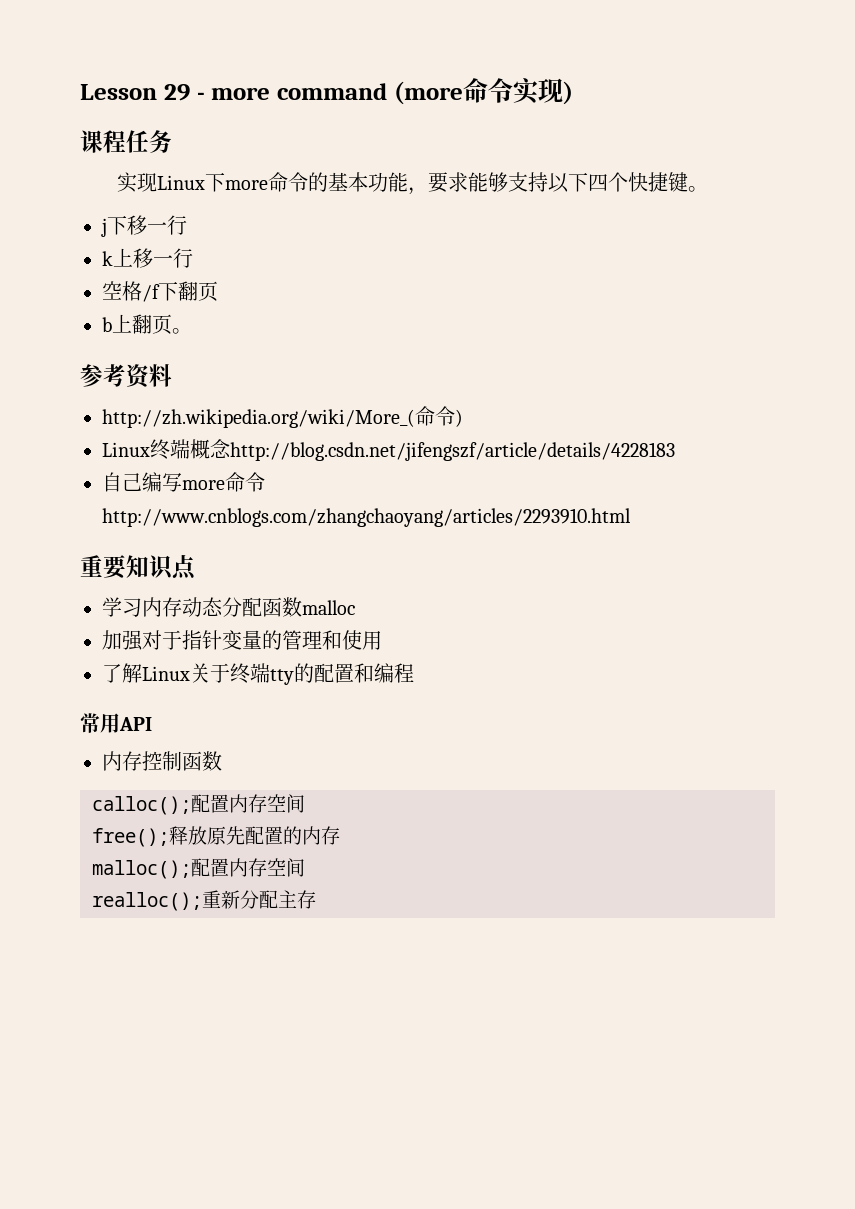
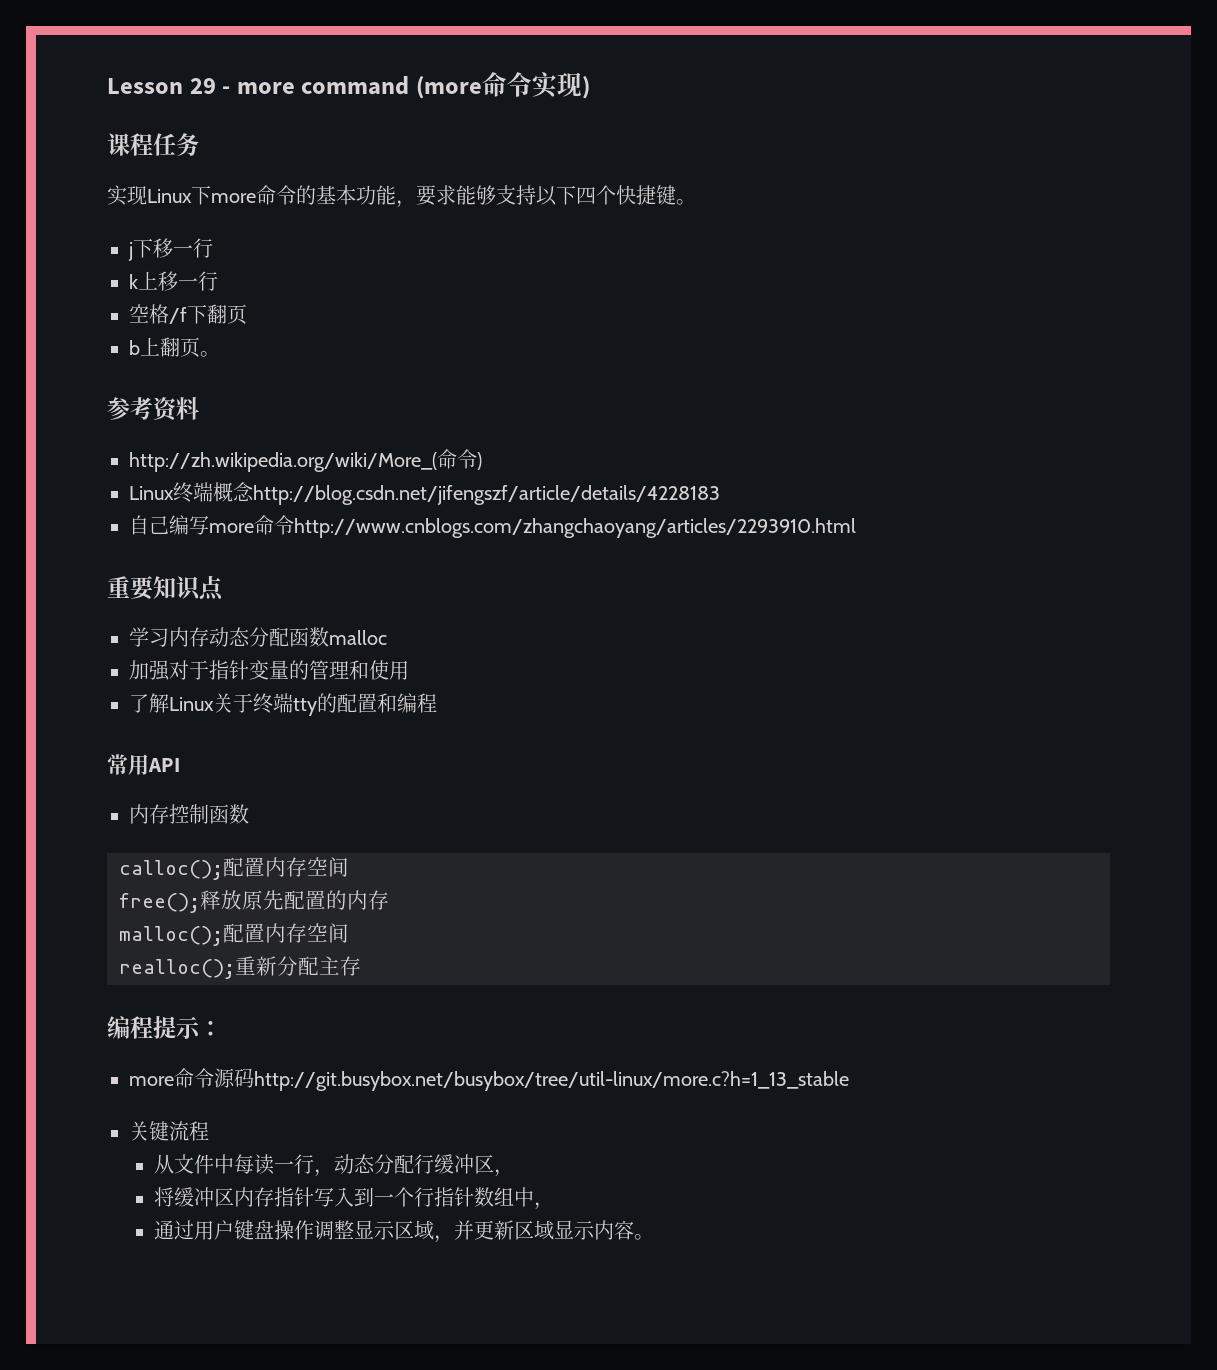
(316, 899) none -> [107,1016,222,1039] [129,1068,849,1091] [129,1121,209,1141] [153,1154,514,1177] [153,1187,554,1210] [153,1220,654,1243] // 编程提示： // more命令源码http://git.busybox.net/busybox/tree/util-linux/more.c?h=1_13_stable // 关键流程 // 从文件中每读一行，动态分配行缓冲区， // 将缓冲区内存指针写入到一个行指针数组中， // 通过用户键盘操作调整显示区域，并更新区域显示内容。

